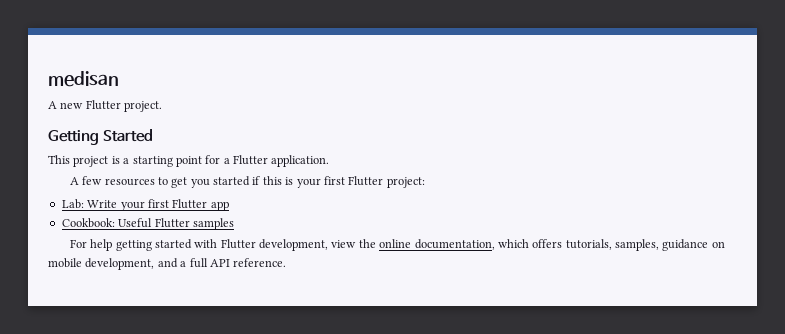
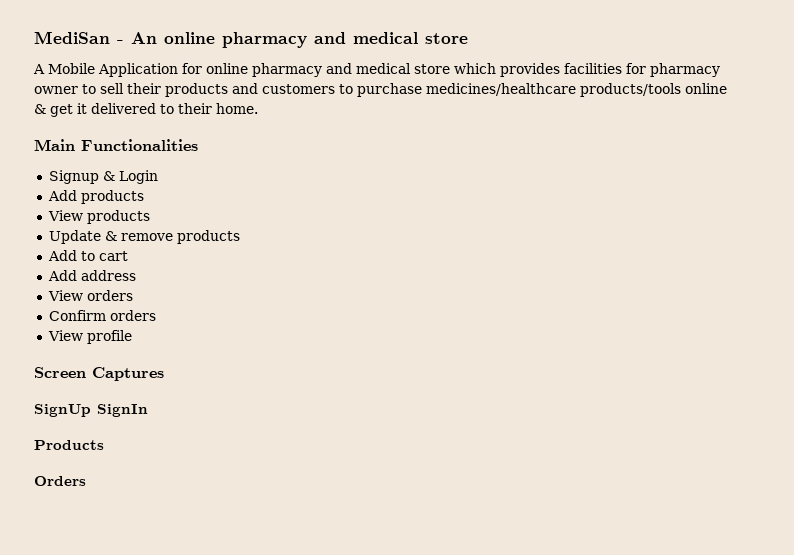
[48,71,119,87] [48,100,163,112] [48,129,154,145] [48,155,330,167] [69,176,425,188] [61,199,229,211] [61,218,234,230] [69,239,725,251] [48,258,287,270] medisan // A new Flutter project. // Getting Started // This project is a starting point for a Flutter application. // A few resources to get you started if this is your first Flutter project: // Lab: Write your first Flutter app // Cookbook: Useful Flutter samples // For help getting started with Flutter development, view the online documentation, which offers tutorials, samples, guidance on mobile development, and a full API reference. -> [34,31,468,48] [33,63,720,77] [34,83,727,97] [34,103,258,117] [34,139,198,151] [48,170,158,184] [47,190,144,204] [47,210,150,224] [48,230,240,244] [47,250,128,261] [47,270,136,281] [47,290,133,301] [48,310,156,321] [47,330,132,344] [34,367,164,381] [34,404,148,417] [34,440,104,450] [34,476,86,486] MediSan - An online pharmacy and medical store // A Mobile Application for online pharmacy and medical store which provides facilities for pharmacy owner to sell their products and customers to purchase medicines/healthcare products/tools online & get it delivered to their home. // Main Functionalities // Signup & Login // Add products // View products // Update & remove products // Add to cart // Add address // View orders // Confirm orders // View profile // Screen Captures // SignUp SignIn // Products // Orders

